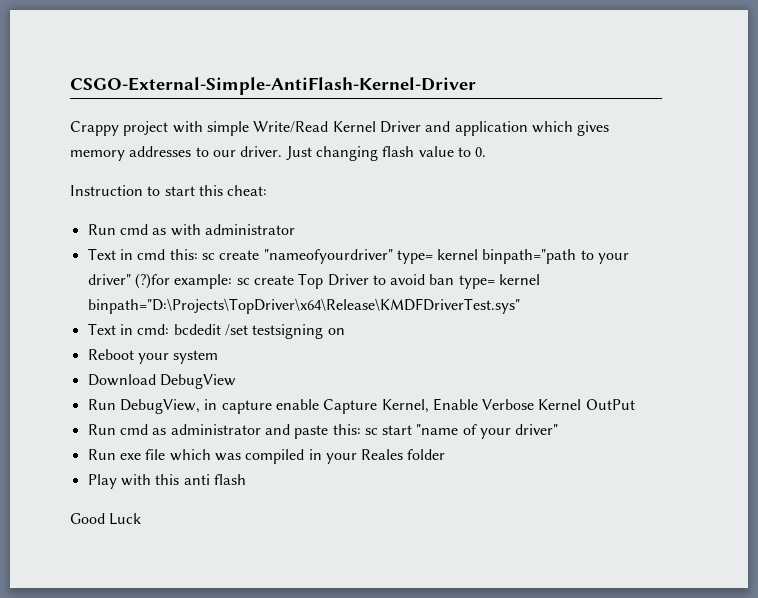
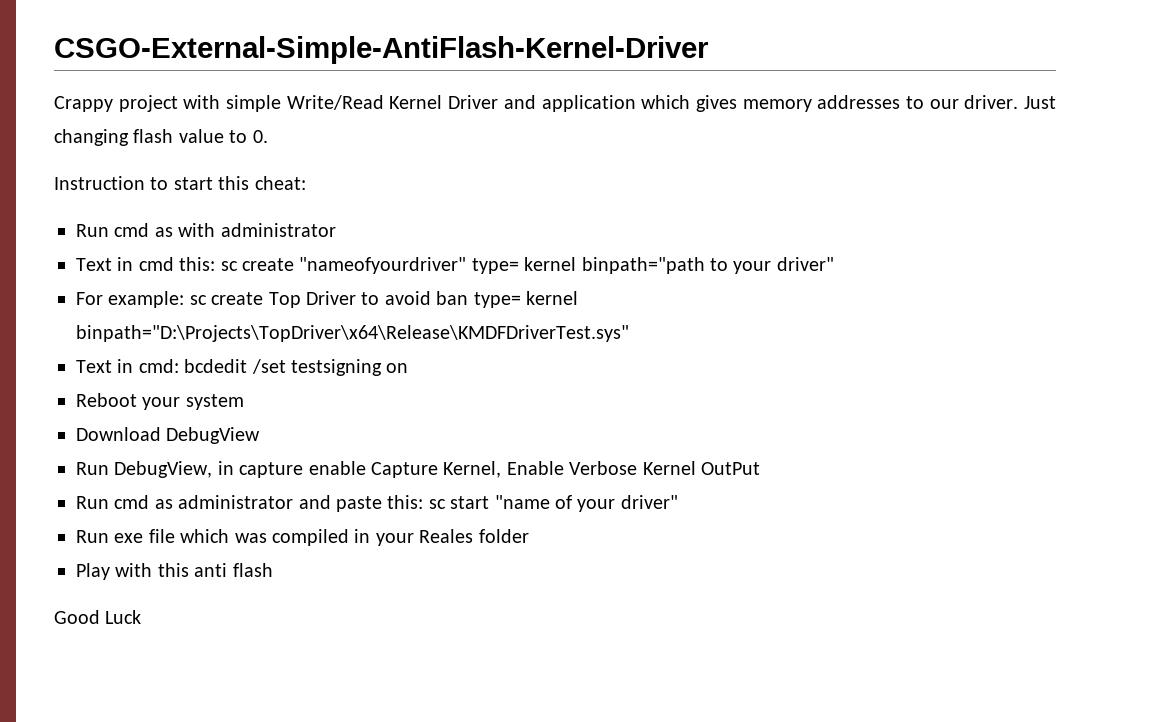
[134,273,170,289] (?)for -> [76,292,103,305] // For

